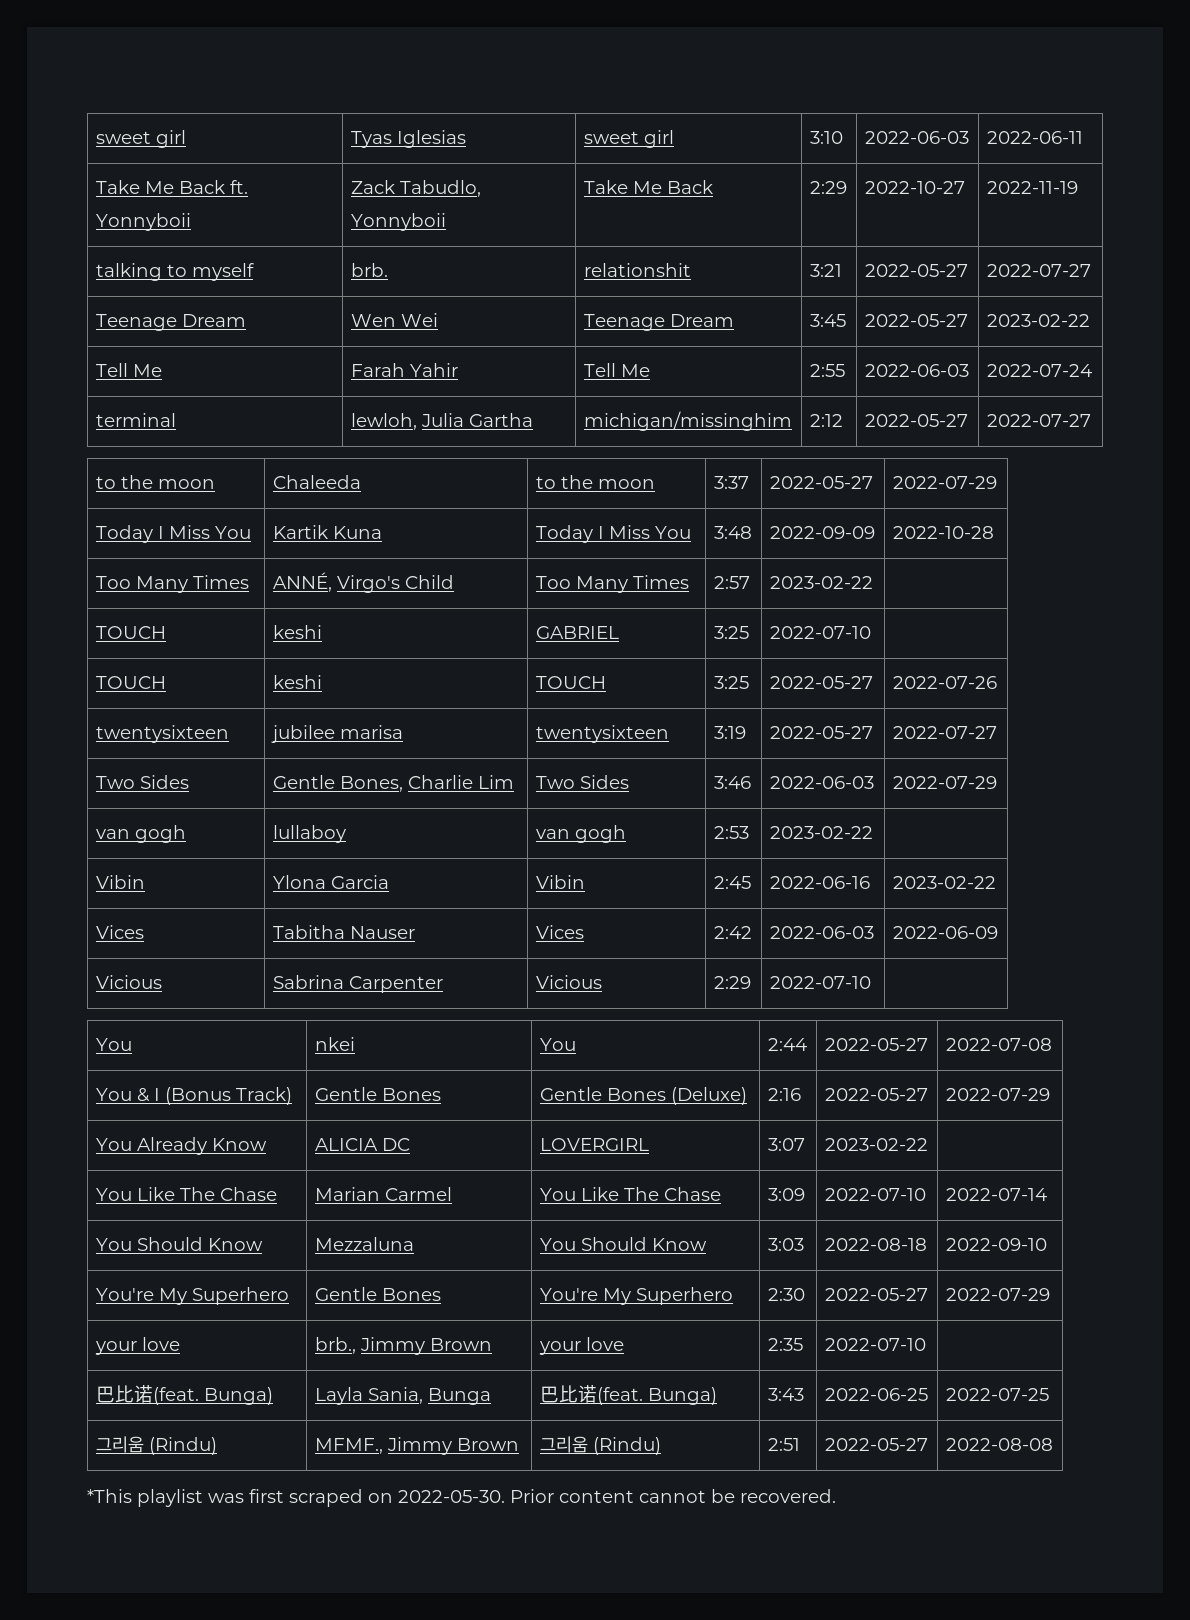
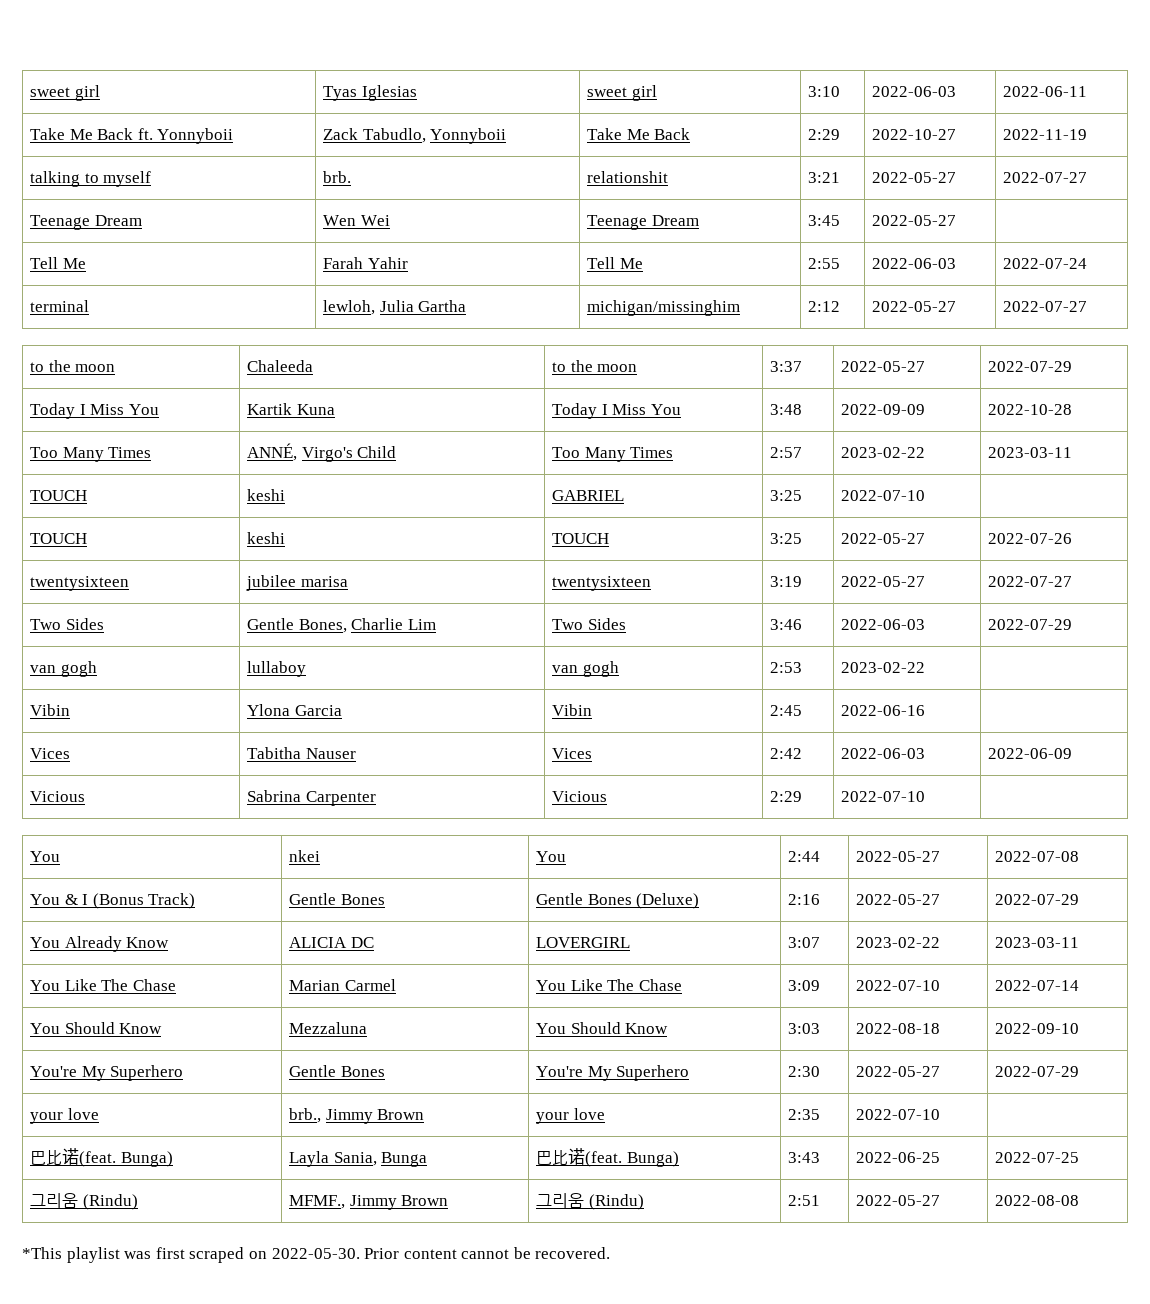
[986,314,1090,327] 2023-02-22 -> (957, 220) none
(873, 582) none -> [988,447,1073,458] 2023-03-11
[892,876,996,889] 2023-02-22 -> (926, 710) none
(928, 1144) none -> [995,937,1080,948] 2023-03-11

